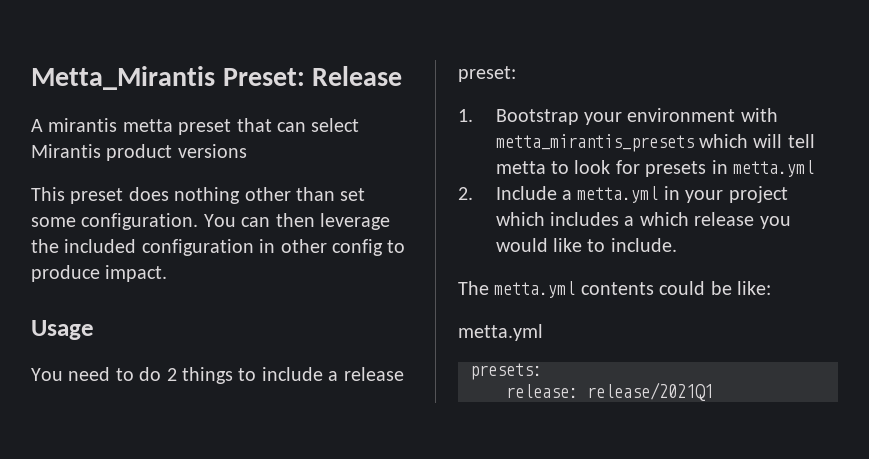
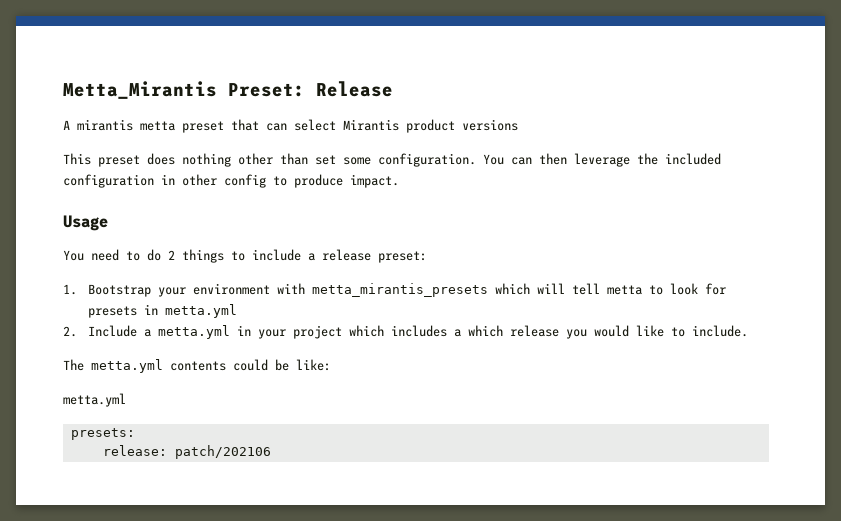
[587,382,713,401] release/2021Q1 -> [174,445,271,459] patch/202106

